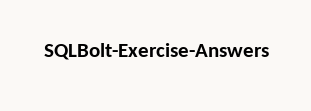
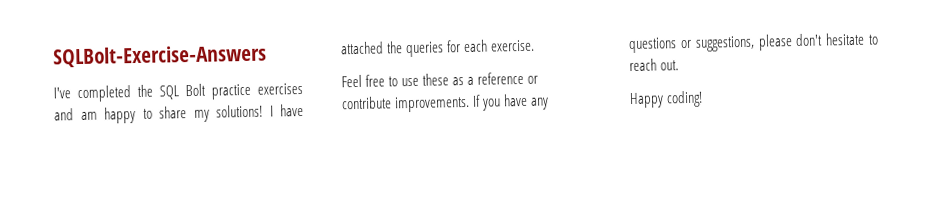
(269, 51) none -> [53,82,303,103] [54,103,304,124] [340,39,536,58] [341,71,539,88] [341,93,550,113] [628,32,879,54] [629,58,680,72] [629,90,704,109] // I've completed the SQL Bolt practice exercises and am happy to share my solutions! I have attached the queries for each exercise. // Feel free to use these as a reference or contribute improvements. If you have any questions or suggestions, please don't hesitate to reach out. // Happy coding!

